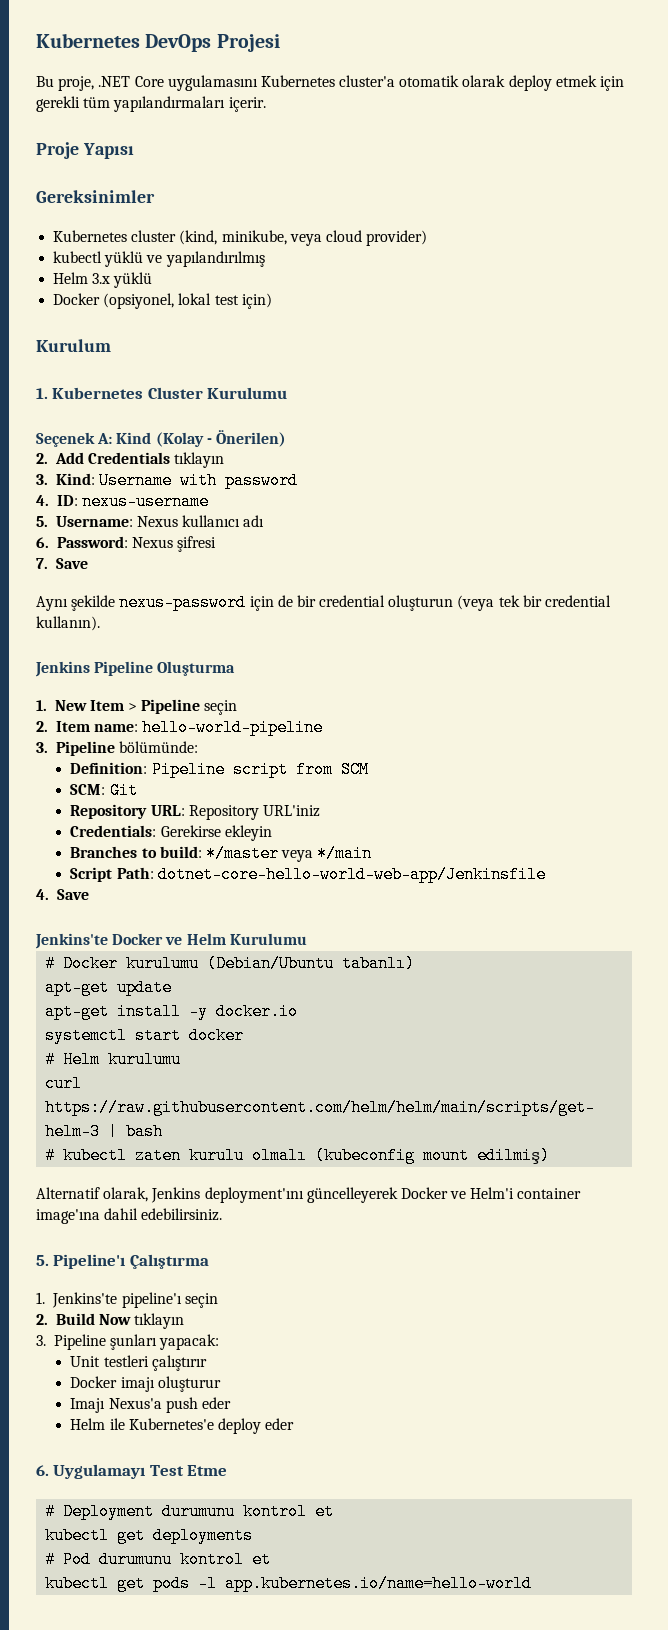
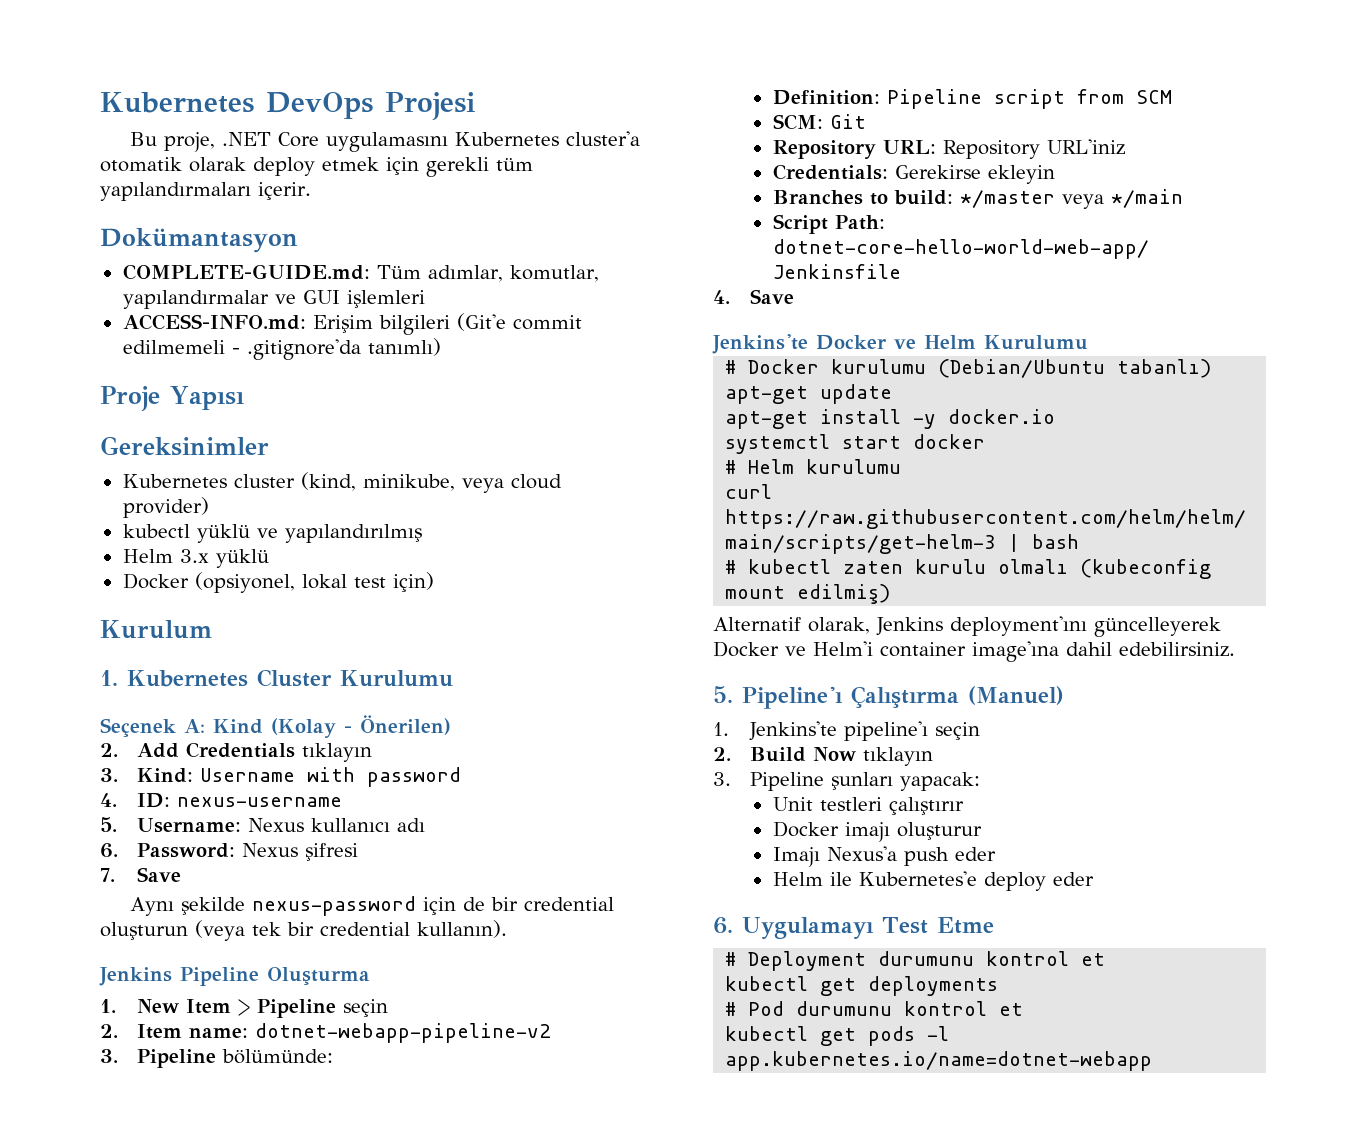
(266, 104) none -> [100,228,298,253] [122,264,599,282] [122,290,425,309] [122,313,582,335] [122,338,441,360] // Dokümantasyon // COMPLETE-GUIDE.md: Tüm adımlar, komutlar, yapılandırmalar ve GUI işlemleri // ACCESS-INFO.md: Erişim bilgileri (Git'e commit edilmemeli - .gitignore'da tanımlı)
[142,719,324,736] hello-world-pipeline -> [255,1023,552,1043] dotnet-webapp-pipeline-v2
(209, 1261) none -> [968,686,1064,705] (Manuel)
[225,1575,533,1592] app.kubernetes.io/name=hello-world -> [725,1051,1153,1071] app.kubernetes.io/name=dotnet-webapp

